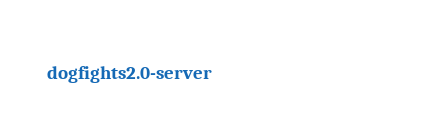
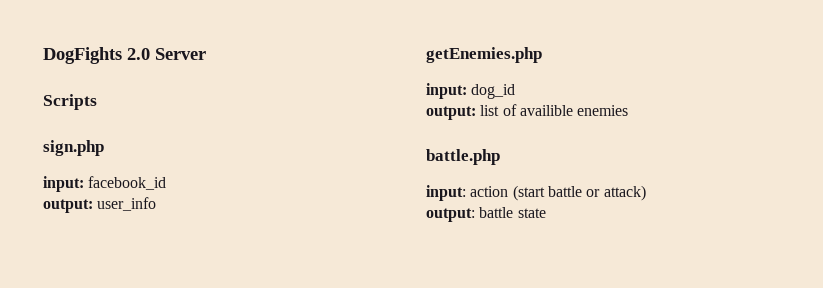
[47,66,212,83] dogfights2.0-server -> [43,47,206,64] [43,94,97,110] [43,140,104,156] [43,176,167,192] [43,197,157,213] [426,47,542,63] [426,83,516,99] [426,104,629,120] [426,149,500,165] [426,185,646,201] [426,207,546,222] DogFights 2.0 Server // Scripts // sign.php // input: facebook_id // output: user_info // getEnemies.php // input: dog_id // output: list of availible enemies // battle.php // input: action (start battle or attack) // output: battle state

